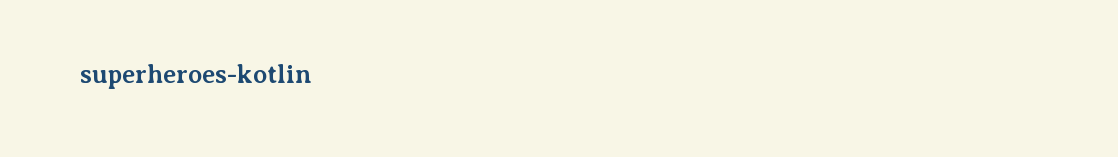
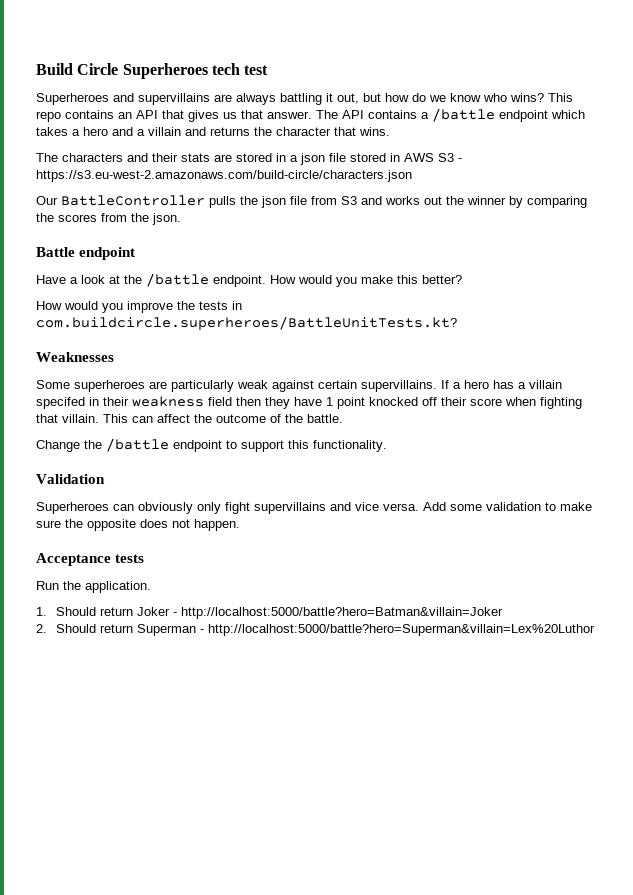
[80,64,312,89] superheroes-kotlin -> [36,63,269,79] [36,93,573,105] [36,108,585,122] [36,127,390,136] [36,153,462,165] [36,170,412,182] [36,195,587,208] [36,213,181,225] [36,247,136,260] [36,273,462,287] [36,301,242,313] [36,316,457,330] [36,352,114,362] [36,380,562,392] [36,396,582,409] [36,414,343,423] [36,438,387,452] [36,474,105,484] [36,502,592,514] [36,519,240,531] [36,553,145,566] [36,581,151,593] [36,607,504,619] [36,624,596,636] Build Circle Superheroes tech test // Superheroes and supervillains are always battling it out, but how do we know who wins? This repo contains an API that gives us that answer. The API contains a /battle endpoint which takes a hero and a villain and returns the character that wins. // The characters and their stats are stored in a json file stored in AWS S3 - https://s3.eu-west-2.amazonaws.com/build-circle/characters.json // Our BattleController pulls the json file from S3 and works out the winner by comparing the scores from the json. // Battle endpoint // Have a look at the /battle endpoint. How would you make this better? // How would you improve the tests in com.buildcircle.superheroes/BattleUnitTests.kt? // Weaknesses // Some superheroes are particularly weak against certain supervillains. If a hero has a villain specifed in their weakness field then they have 1 point knocked off their score when fighting that villain. This can affect the outcome of the battle. // Change the /battle endpoint to support this functionality. // Validation // Superheroes can obviously only fight supervillains and vice versa. Add some validation to make sure the opposite does not happen. // Acceptance tests // Run the application. // 1. Should return Joker - http://localhost:5000/battle?hero=Batman&villain=Joker // 2. Should return Superman - http://localhost:5000/battle?hero=Superman&villain=Lex%20Luthor

